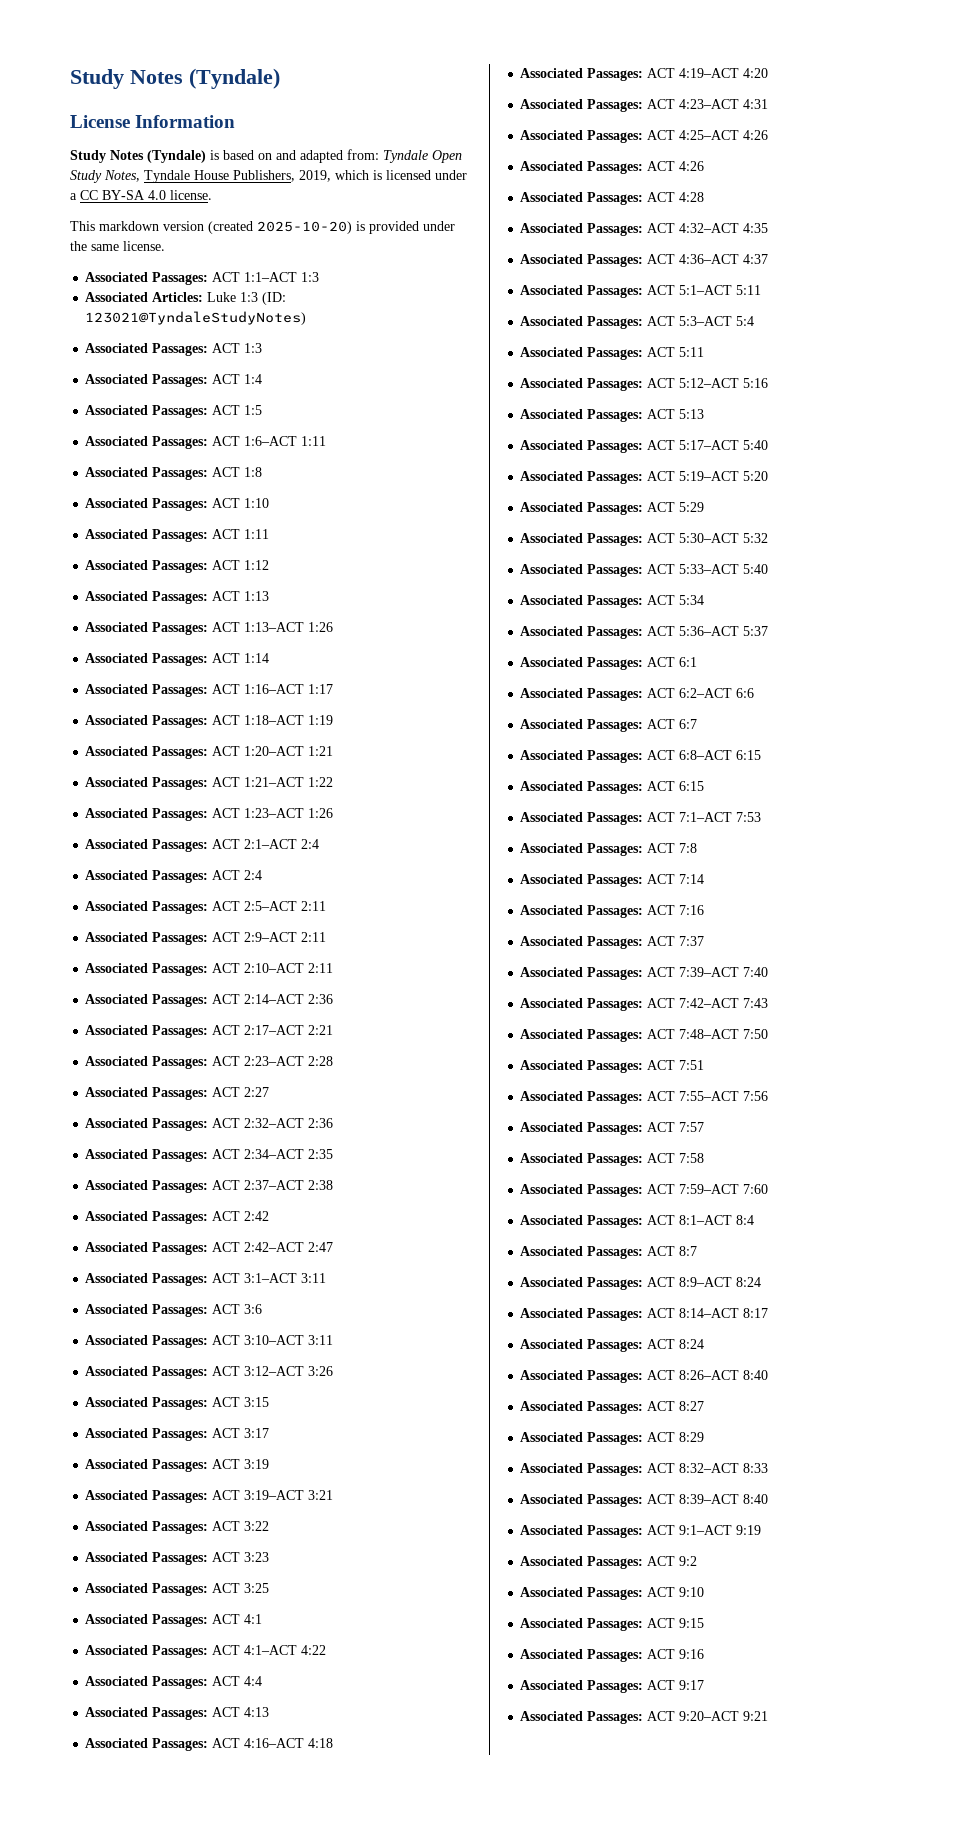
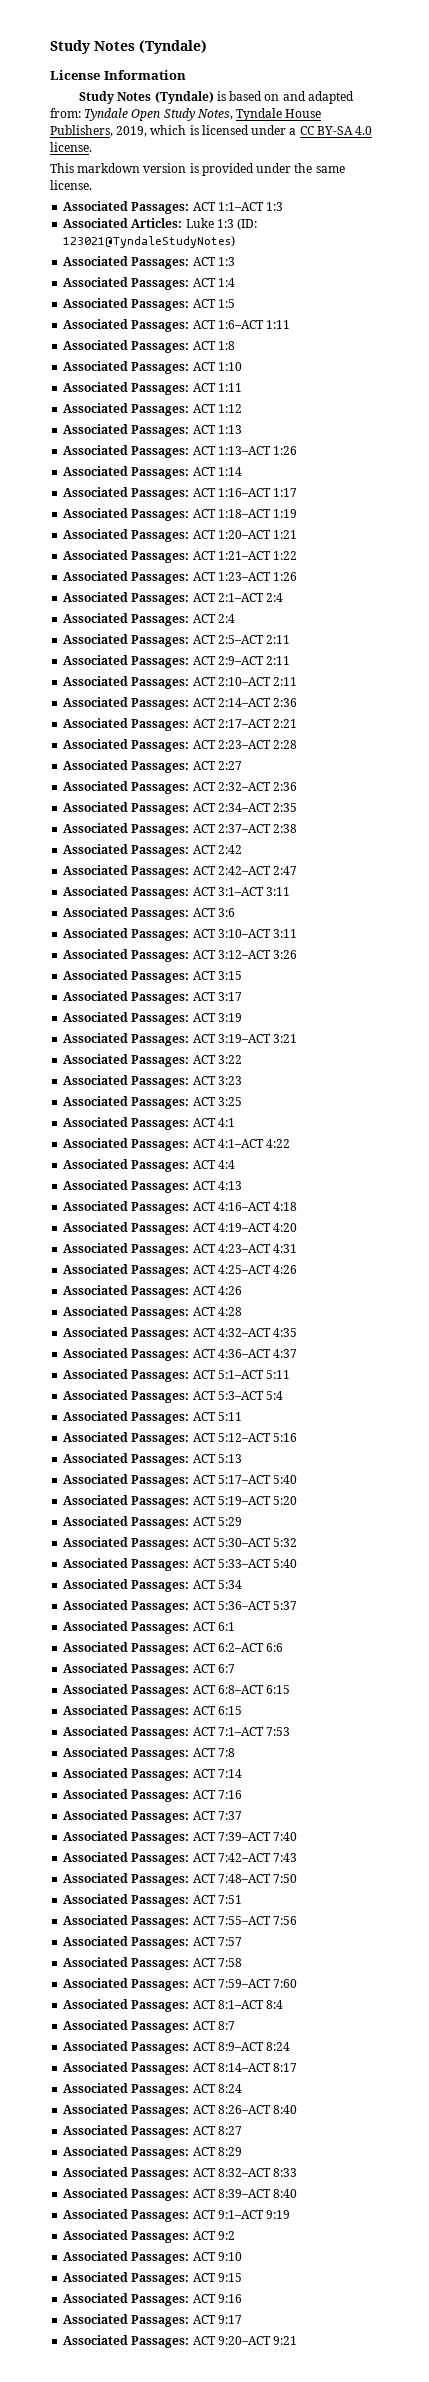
[208,221,352,234] (created 2025-10-20) -> (187, 168) none

